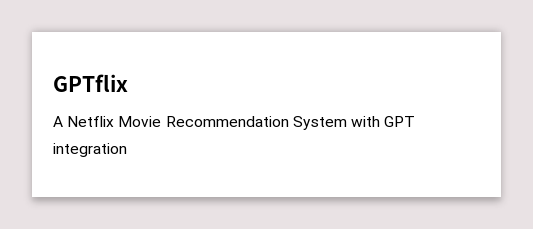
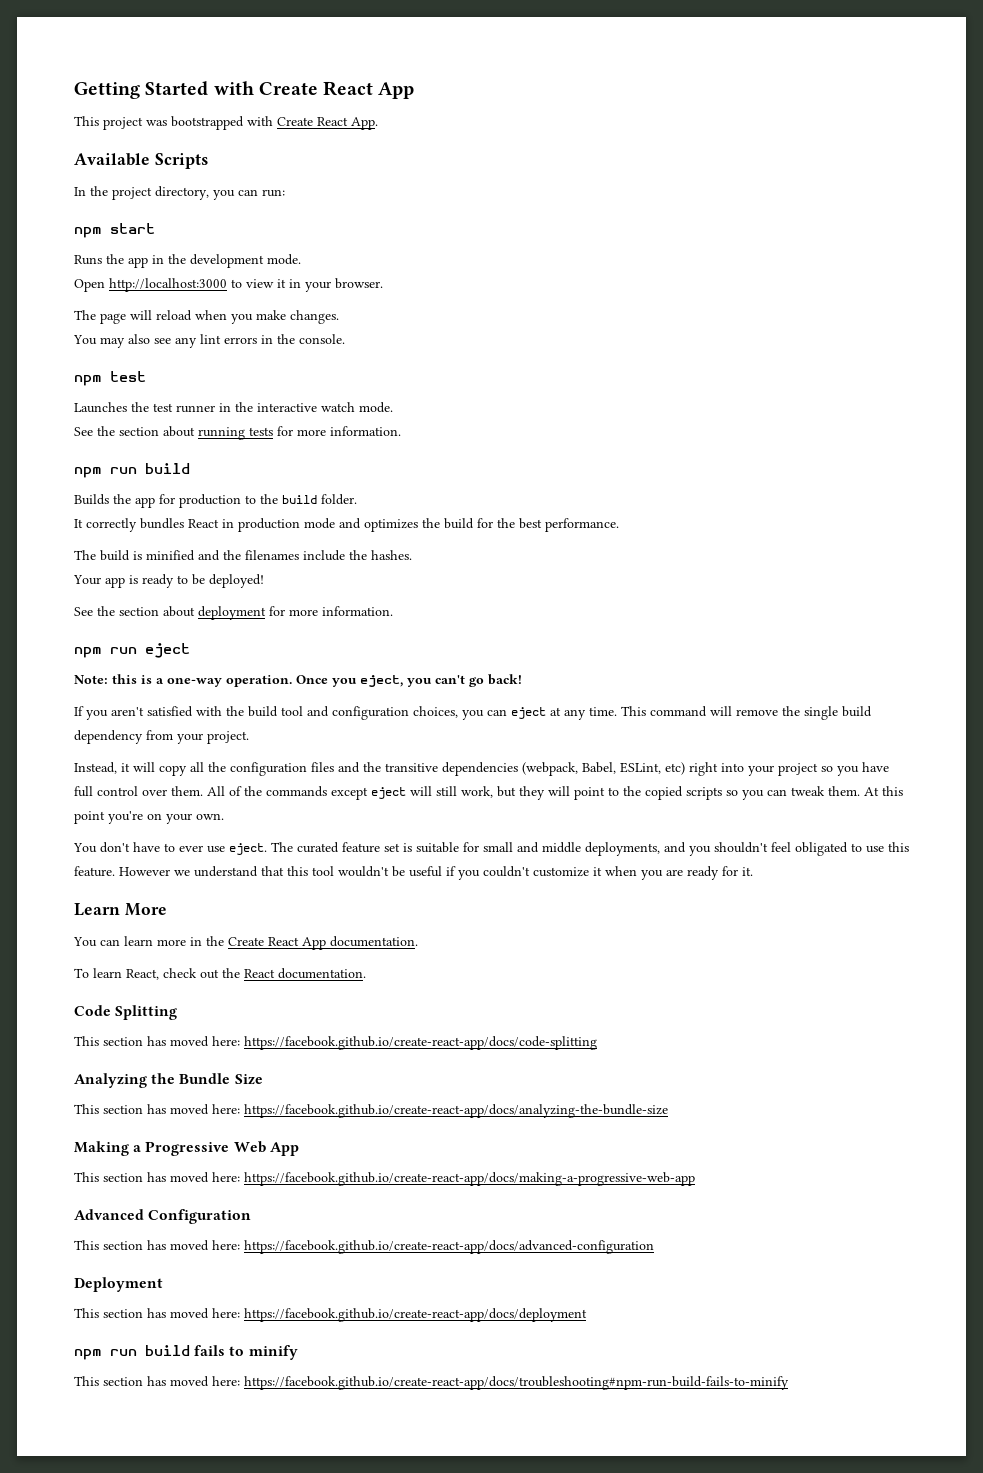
[53,74,128,92] [53,116,416,130] [53,143,127,157] GPTflix // A Netflix Movie Recommendation System with GPT integration -> [74,81,415,99] [74,116,378,130] [74,153,208,169] [74,186,285,200] [74,223,155,238] [74,254,301,268] [74,278,383,292] [74,310,339,324] [73,334,345,348] [74,371,146,386] [74,402,393,413] [74,426,401,440] [74,463,190,478] [74,494,357,508] [74,518,619,532] [74,550,412,561] [73,574,264,588] [74,606,393,620] [74,643,190,658] [74,674,522,687] [74,706,872,720] [74,730,249,744] [74,762,889,776] [74,786,903,800] [74,811,224,824] [73,842,909,856] [74,866,753,880] [74,903,167,916] [73,936,418,950] [74,968,366,980] [74,1005,178,1020] [74,1036,597,1050] [74,1073,263,1088] [74,1104,668,1118] [74,1141,299,1156] [74,1172,695,1186] [74,1209,252,1224] [74,1240,654,1254] [74,1277,163,1292] [74,1308,587,1322] [74,1345,298,1360] [74,1376,789,1390] Getting Started with Create React App // This project was bootstrapped with Create React App. // Available Scripts // In the project directory, you can run: // npm start // Runs the app in the development mode. // Open http://localhost:3000 to view it in your browser. // The page will reload when you make changes. // You may also see any lint errors in the console. // npm test // Launches the test runner in the interactive watch mode. // See the section about running tests for more information. // npm run build // Builds the app for production to the build folder. // It correctly bundles React in production mode and optimizes the build for the best performance. // The build is minified and the filenames include the hashes. // Your app is ready to be deployed! // See the section about deployment for more information. // npm run eject // Note: this is a one-way operation. Once you eject, you can't go back! // If you aren't satisfied with the build tool and configuration choices, you can eject at any time. This command will remove the single build dependency from your project. // Instead, it will copy all the configuration files and the transitive dependencies (webpack, Babel, ESLint, etc) right into your project so you have full control over them. All of the commands except eject will still work, but they will point to the copied scripts so you can tweak them. At this point you're on your own. // You don't have to ever use eject. The curated feature set is suitable for small and middle deployments, and you shouldn't feel obligated to use this feature. However we understand that this tool wouldn't be useful if you couldn't customize it when you are ready for it. // Learn More // You can learn more in the Create React App documentation. // To learn React, check out the React documentation. // Code Splitting // This section has moved here: https://facebook.github.io/create-react-app/docs/code-splitting // Analyzing the Bundle Size // This section has moved here: https://facebook.github.io/create-react-app/docs/analyzing-the-bundle-size // Making a Progressive Web App // This section has moved here: https://facebook.github.io/create-react-app/docs/making-a-progressive-web-app // Advanced Configuration // This section has moved here: https://facebook.github.io/create-react-app/docs/advanced-configuration // Deployment // This section has moved here: https://facebook.github.io/create-react-app/docs/deployment // npm run build fails to minify // This section has moved here: https://facebook.github.io/create-react-app/docs/troubleshooting#npm-run-build-fails-to-minify

